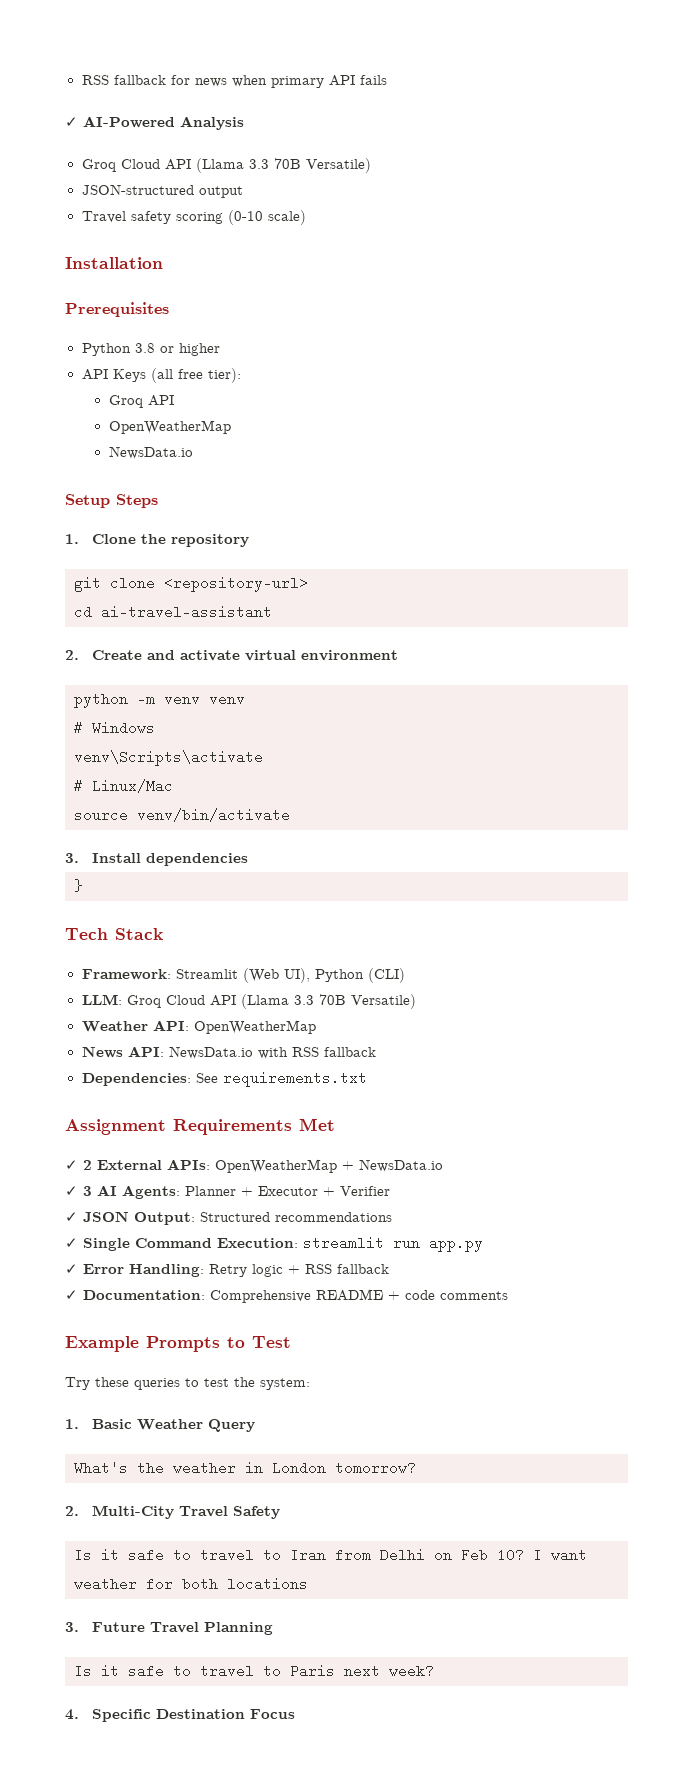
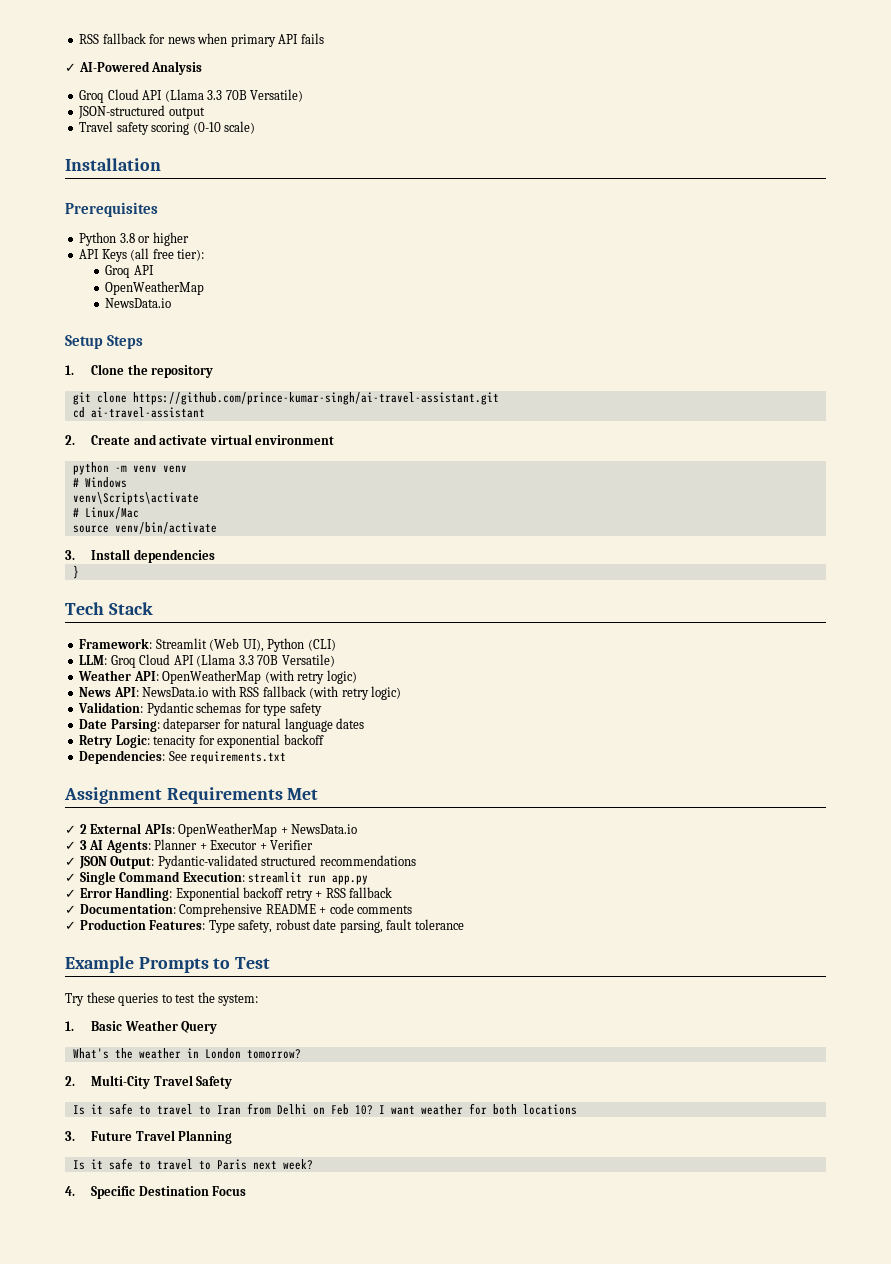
[164,576,308,592] <repository-url> -> [132,392,499,405] https://github.com/prince-kumar-singh/ai-travel-assistant.git
(316, 1027) none -> [264,670,357,684] (with retry logic)
(376, 1052) none -> [309,686,402,700] [78,702,322,716] [79,718,365,732] [79,734,324,748] (with retry logic) // Validation: Pydantic schemas for type safety // Date Parsing: dateparser for natural language dates // Retry Logic: tenacity for exponential backoff
[200,1212,270,1222] Structured -> [157,855,317,869] Pydantic-validated structured
[209,1264,283,1277] Retry logic -> [175,887,313,901] Exponential backoff retry
(508, 1295) none -> [65,919,464,933] // ✓ Production Features: Type safety, robust date parsing, fault tolerance

